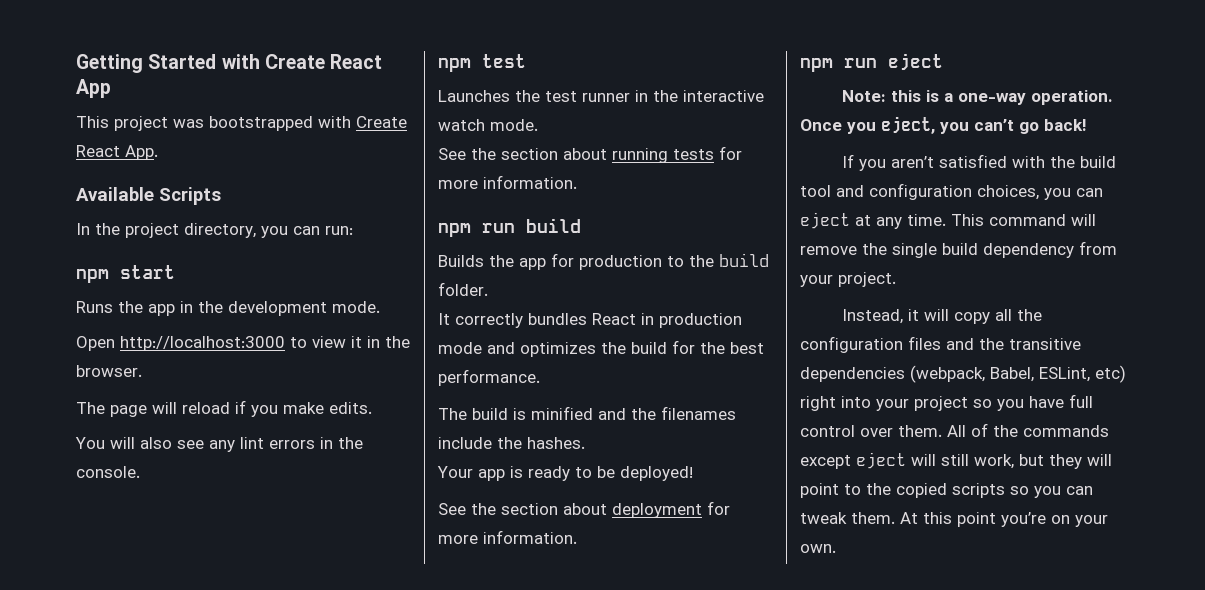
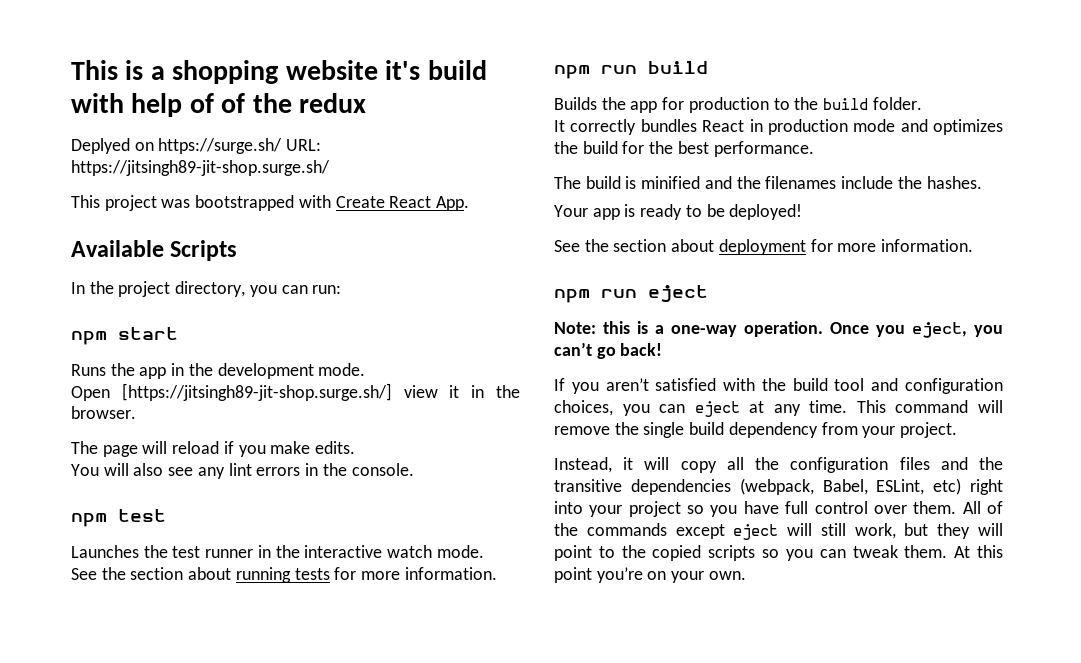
[76,54,383,73] [76,79,111,98] Getting Started with Create React App -> [71,60,487,84] [71,93,367,117] [71,138,322,154] [71,160,330,176] This is a shopping website it's build with help of of the redux // Deplyed on https://surge.sh/ URL: https://jitsingh89-jit-shop.surge.sh/
[120,336,307,351] http://localhost:3000 to -> [121,383,392,401] [https://jitsingh89-jit-shop.surge.sh/]

